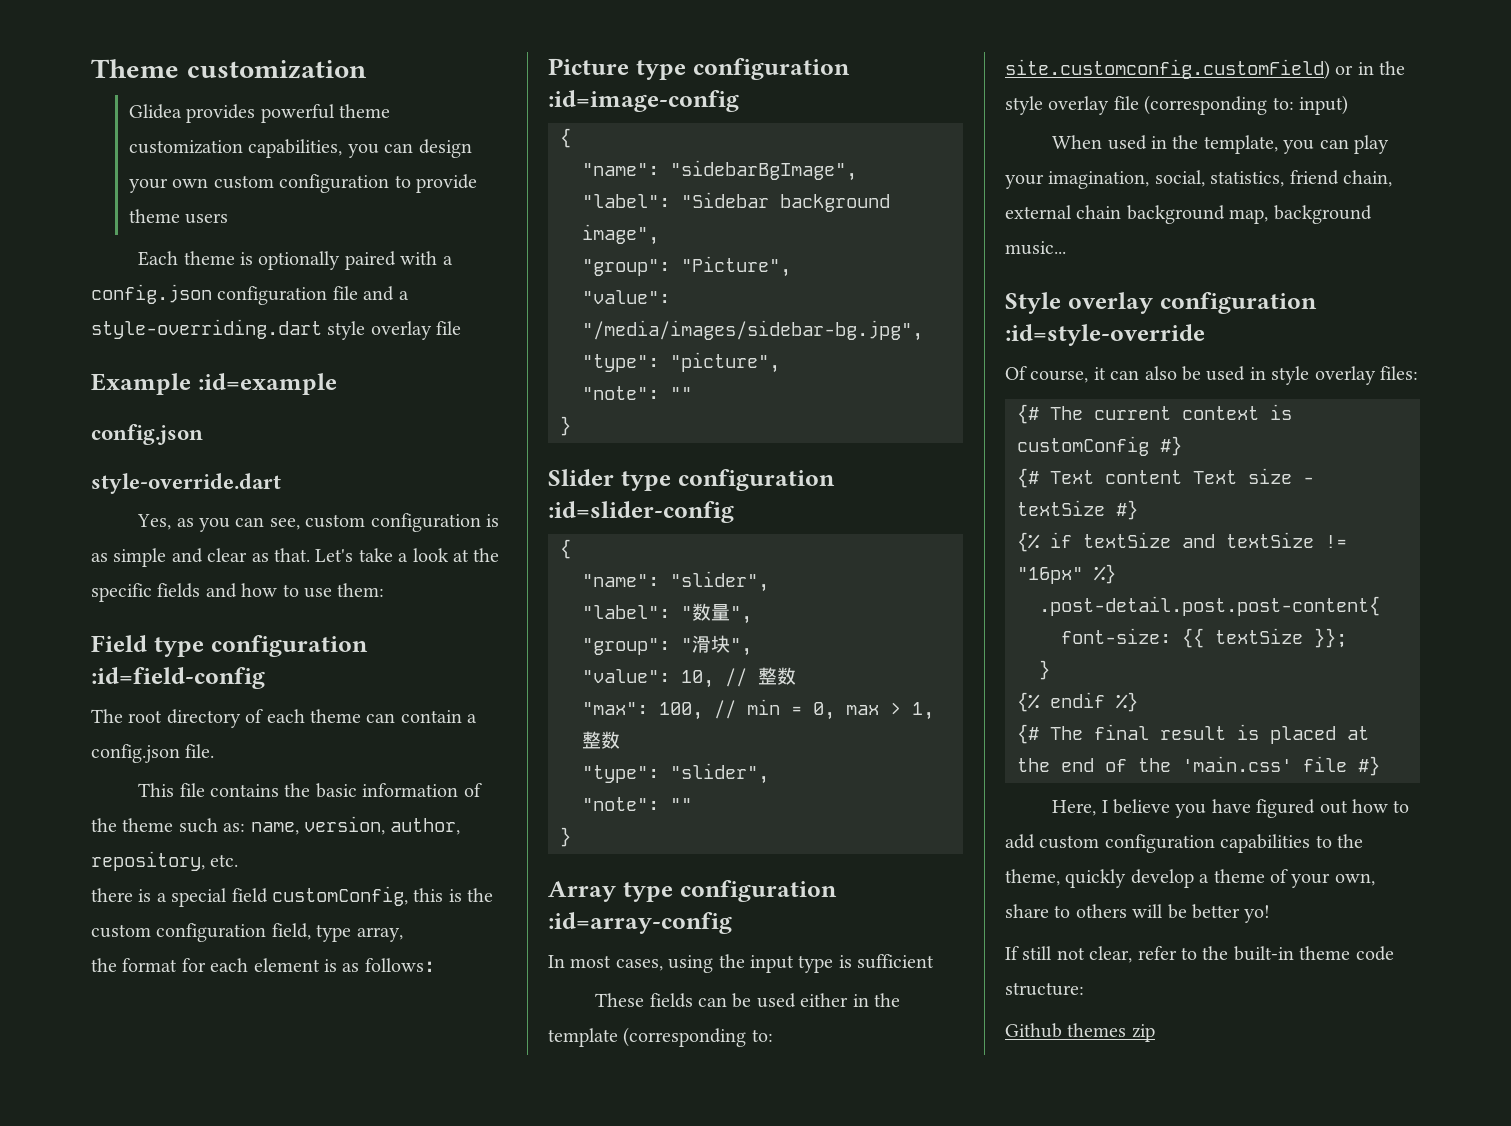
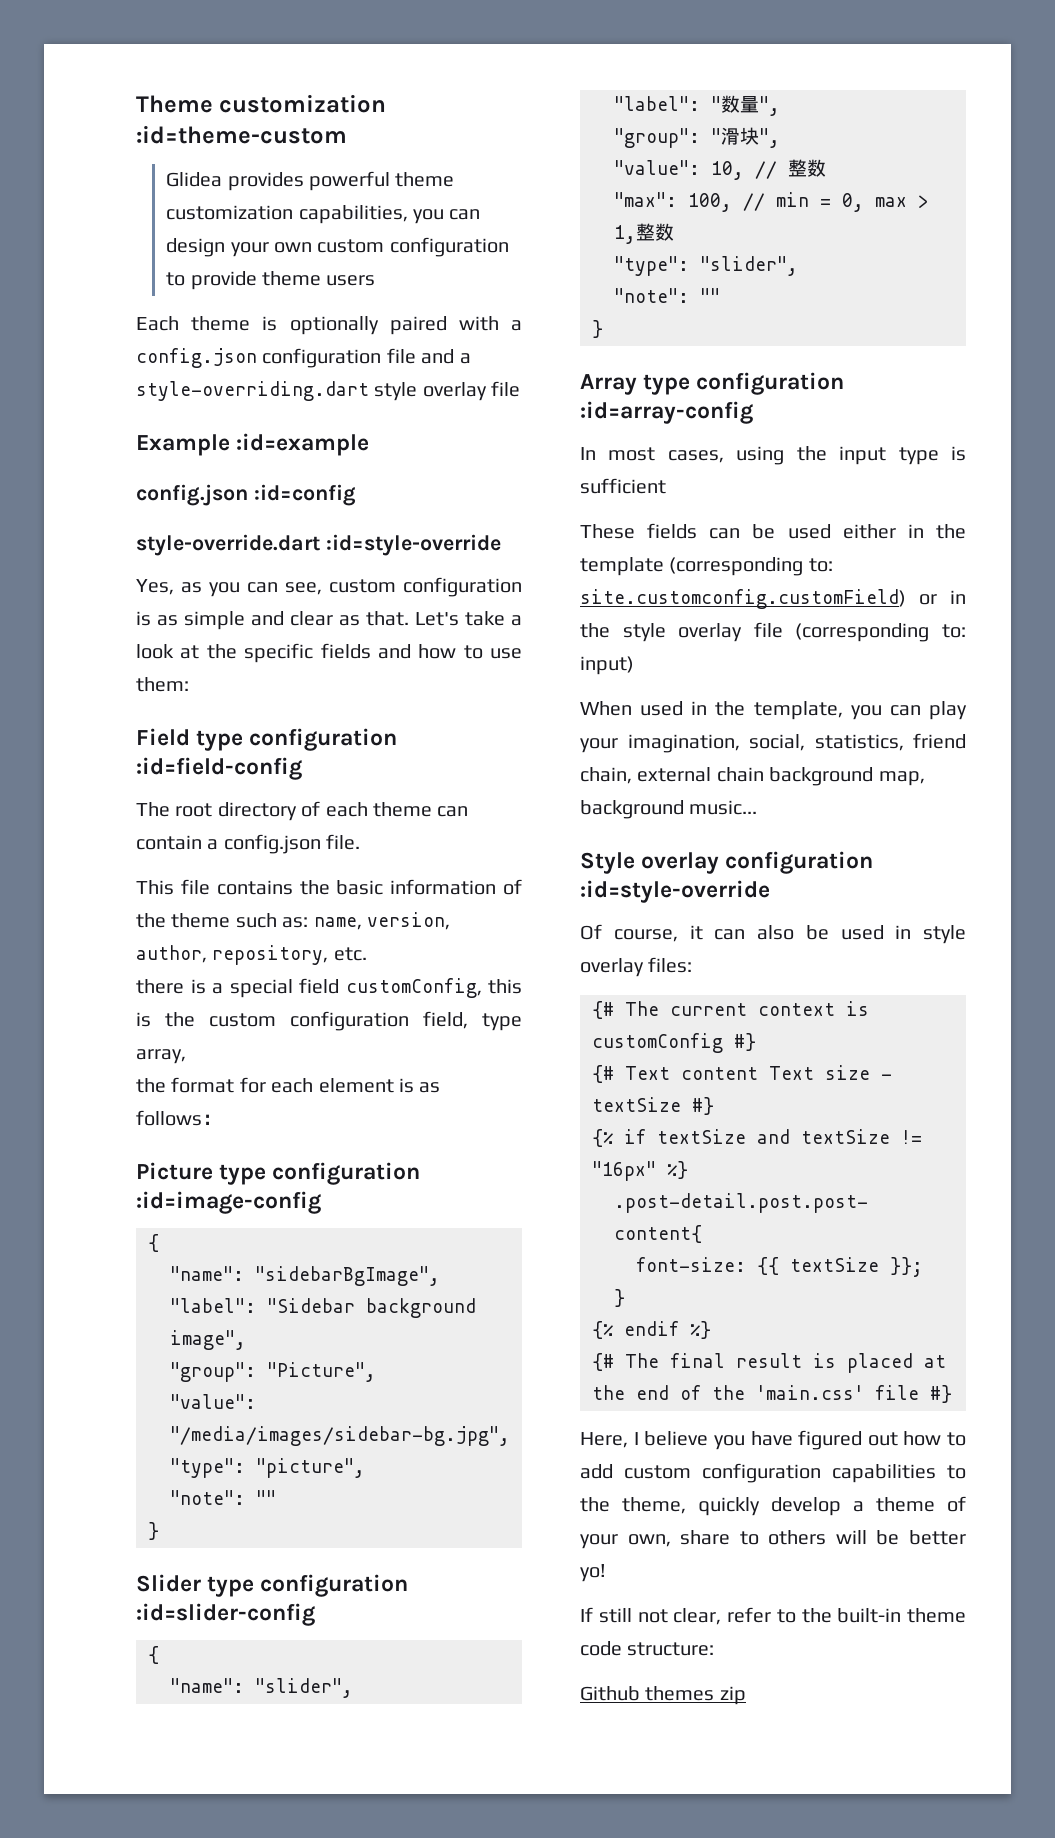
(367, 69) none -> [136,125,347,144] :id=theme-custom
(203, 434) none -> [253,484,356,506] :id=config
(281, 483) none -> [325,534,501,556] :id=style-override

